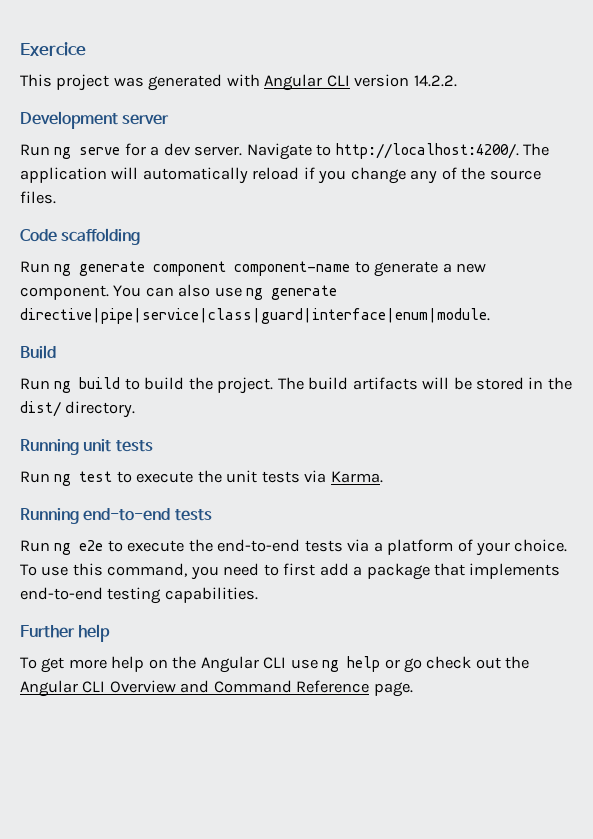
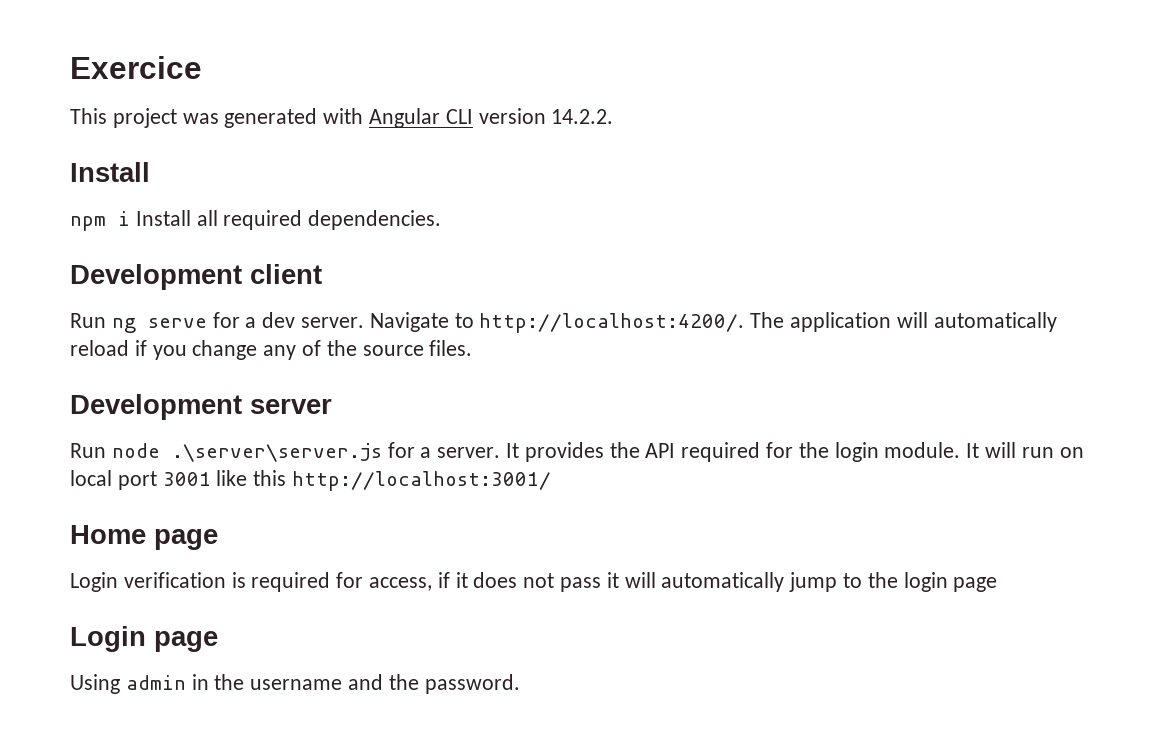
[20,111,170,129] // Development server -> [70,162,150,182] [70,210,442,231] [70,264,322,290] // Install // npm i Install all required dependencies. // Development client
[20,228,141,245] [20,261,487,277] [20,284,338,300] [20,308,490,324] [20,345,56,359] [20,377,572,394] [20,401,136,418] [20,439,153,455] [20,470,383,486] [20,508,212,524] [20,539,568,556] [20,563,561,580] [20,587,258,604] [20,624,111,642] [20,656,530,673] [20,680,413,697] Code scaffolding // Run ng generate component component-name to generate a new component. You can also use ng generate directive|pipe|service|class|guard|interface|enum|module. // Build // Run ng build to build the project. The build artifacts will be stored in the dist/ directory. // Running unit tests // Run ng test to execute the unit tests via Karma. // Running end-to-end tests // Run ng e2e to execute the end-to-end tests via a platform of your choice. To use this command, you need to first add a package that implements end-to-end testing capabilities. // Further help // To get more help on the Angular CLI use ng help or go check out the Angular CLI Overview and Command Reference page. -> [70,394,332,420] [70,442,1084,462] [70,470,552,491] [70,525,218,550] [70,572,998,592] [70,626,218,652] [70,674,520,694] Development server // Run node .\server\server.js for a server. It provides the API required for the login module. It will run on local port 3001 like this http://localhost:3001/ // Home page // Login verification is required for access, if it does not pass it will automatically jump to the login page // Login page // Using admin in the username and the password.

